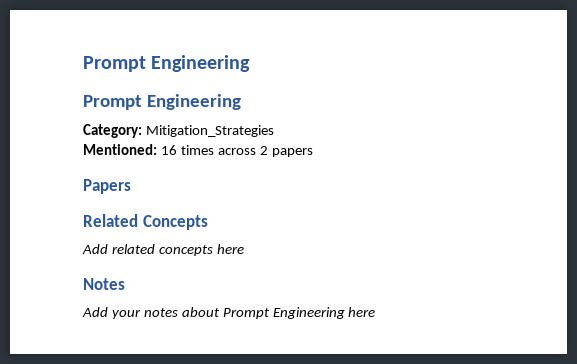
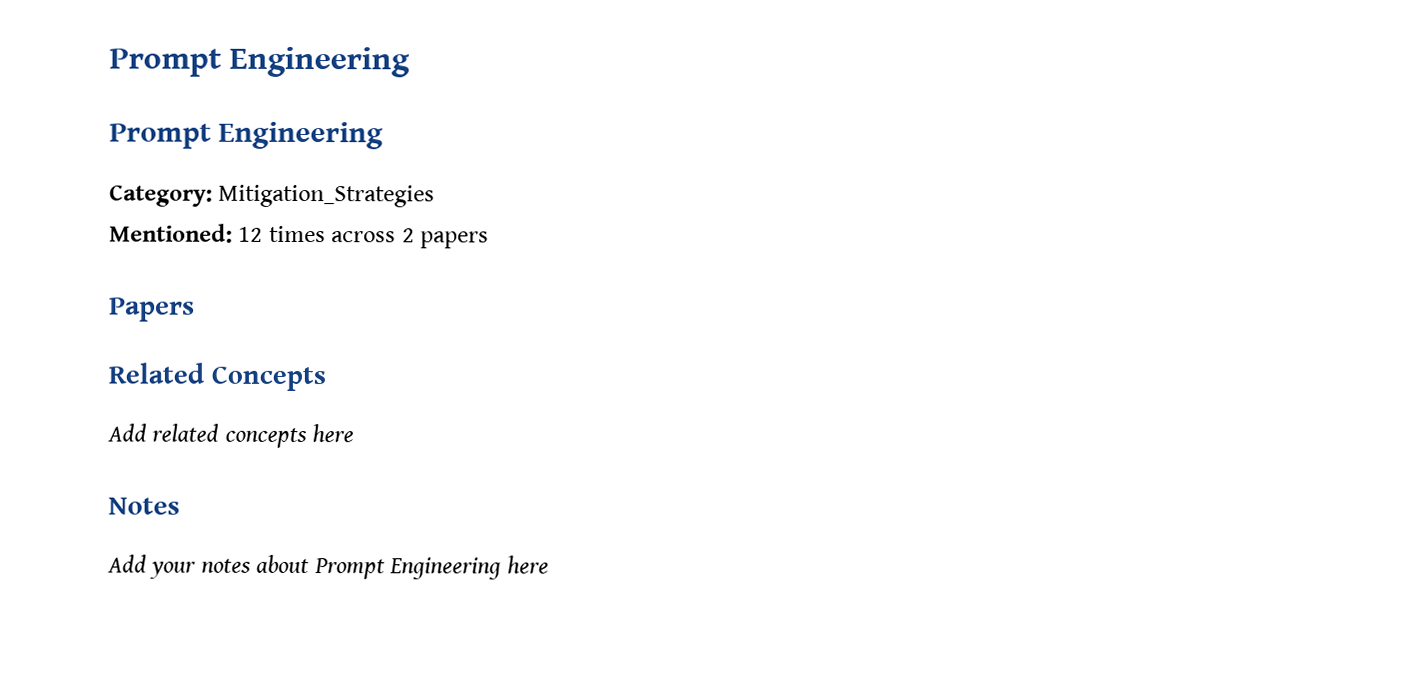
[160,145,177,155] 16 -> [238,226,264,242] 12

